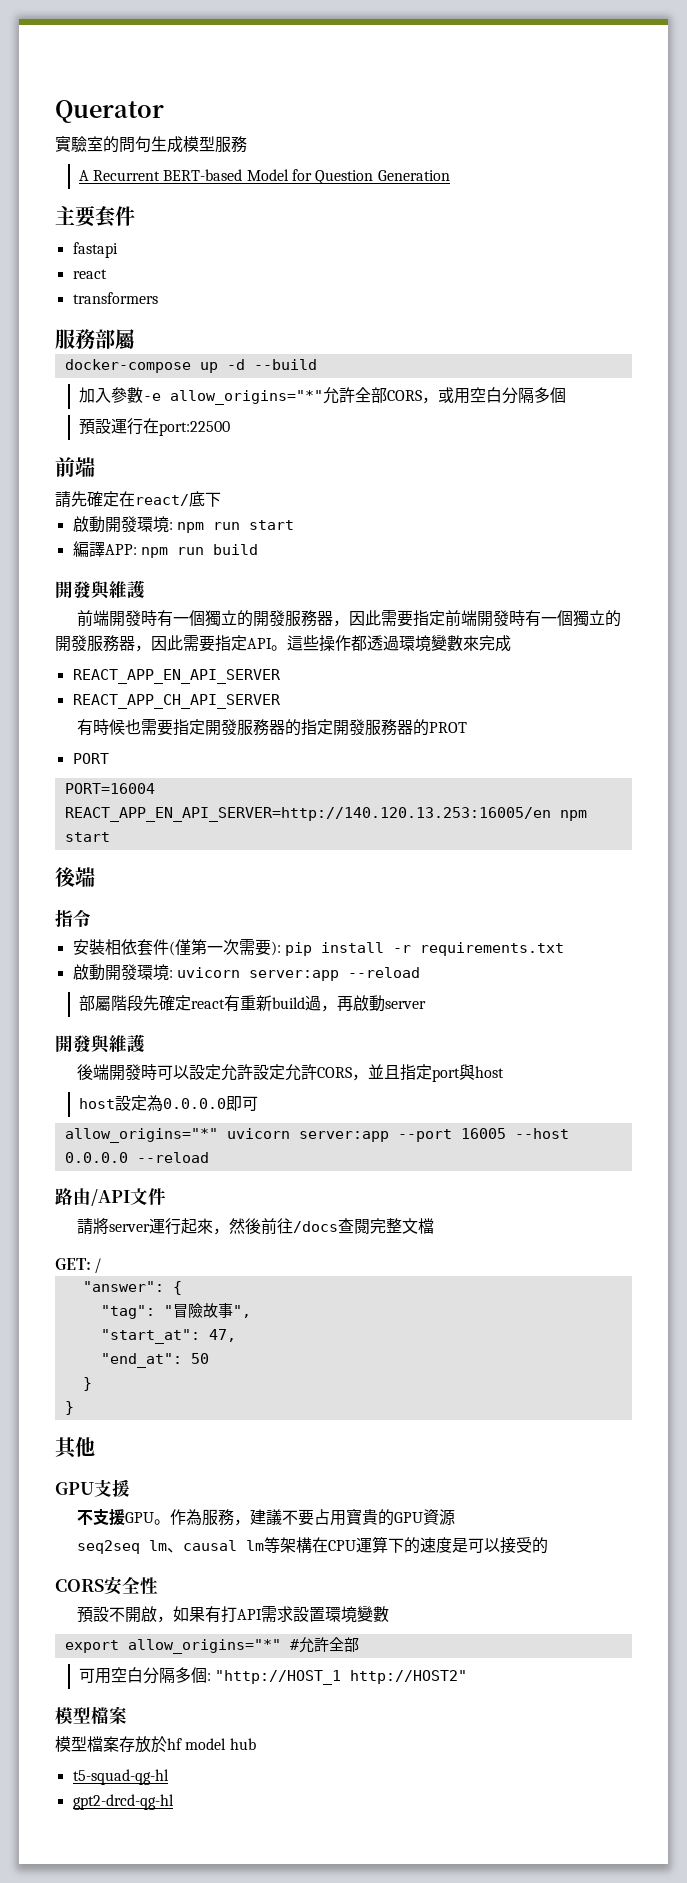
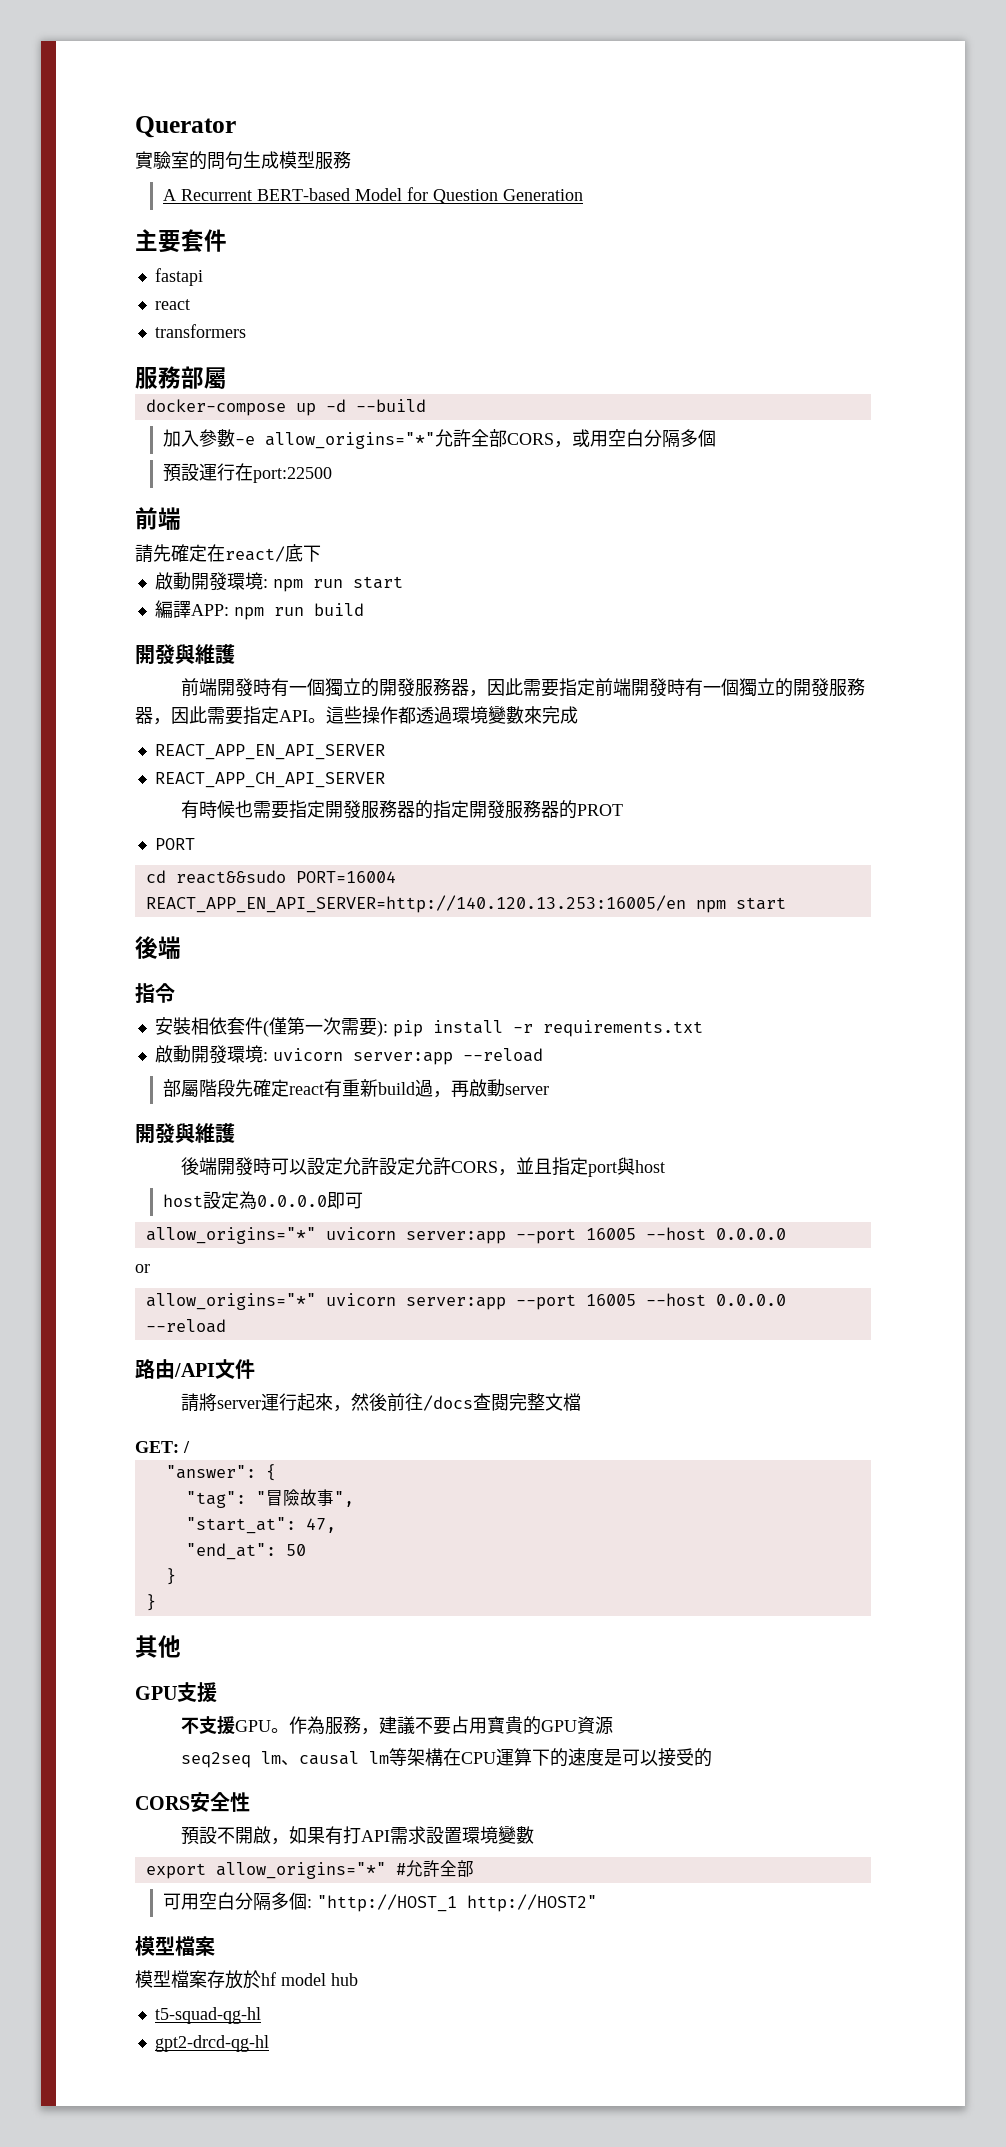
(109, 758) none -> [145,870,286,884] cd react&&sudo
(128, 1157) none -> [135,1264,150,1273] [145,1293,786,1310] // or // allow_origins="*" uvicorn server:app --port 16005 --host 0.0.0.0

